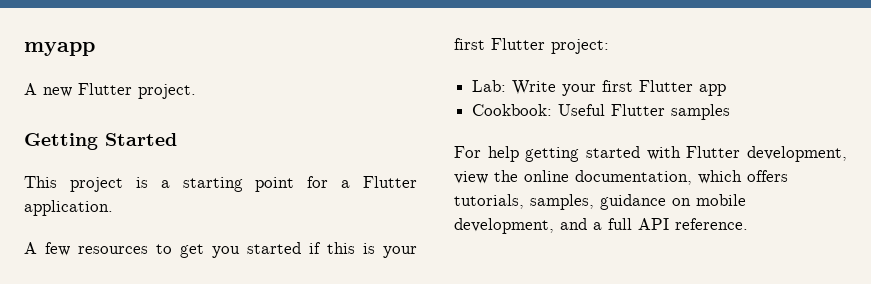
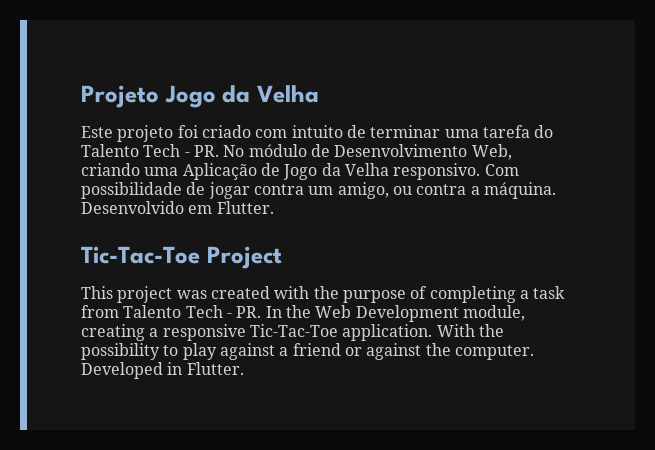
[24,42,95,56] [24,83,196,99] [24,133,177,150] [24,176,417,192] [24,200,113,216] [24,242,417,258] [454,38,609,54] [472,80,727,96] [472,104,731,120] [454,146,847,162] [454,170,788,185] [454,194,746,210] [454,218,748,234] myapp // A new Flutter project. // Getting Started // This project is a starting point for a Flutter application. // A few resources to get you started if this is your first Flutter project: // Lab: Write your first Flutter app // Cookbook: Useful Flutter samples // For help getting started with Flutter development, view the online documentation, which offers tutorials, samples, guidance on mobile development, and a full API reference. -> [81,85,319,108] [81,125,554,142] [81,144,512,160] [81,163,519,180] [81,182,556,199] [81,201,274,214] [81,246,282,269] [81,286,566,303] [81,305,525,322] [81,324,504,341] [81,343,534,360] [81,362,244,379] Projeto Jogo da Velha // Este projeto foi criado com intuito de terminar uma tarefa do Talento Tech - PR. No módulo de Desenvolvimento Web, criando uma Aplicação de Jogo da Velha responsivo. Com possibilidade de jogar contra um amigo, ou contra a máquina. Desenvolvido em Flutter. // Tic-Tac-Toe Project // This project was created with the purpose of completing a task from Talento Tech - PR. In the Web Development module, creating a responsive Tic-Tac-Toe application. With the possibility to play against a friend or against the computer. Developed in Flutter.

